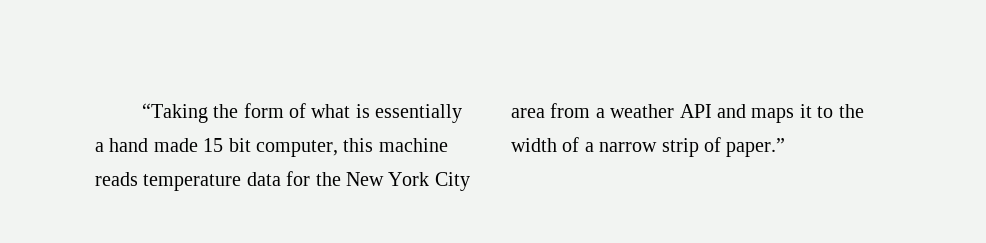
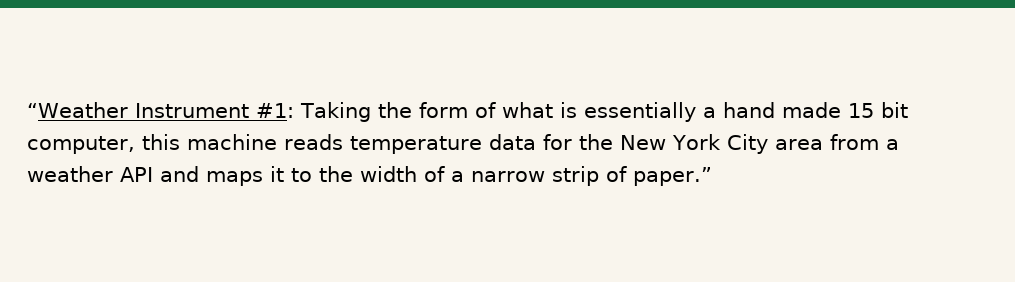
[141,103,208,123] “Taking -> [27,102,371,122] “Weather Instrument #1: Taking

